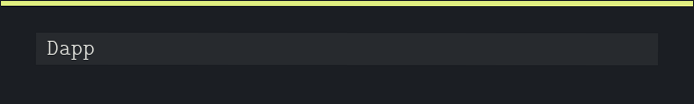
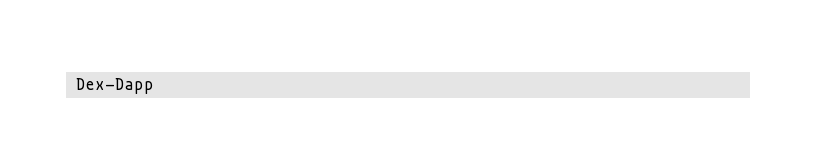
[46,40,97,60] Dapp -> [75,78,154,94] Dex-Dapp

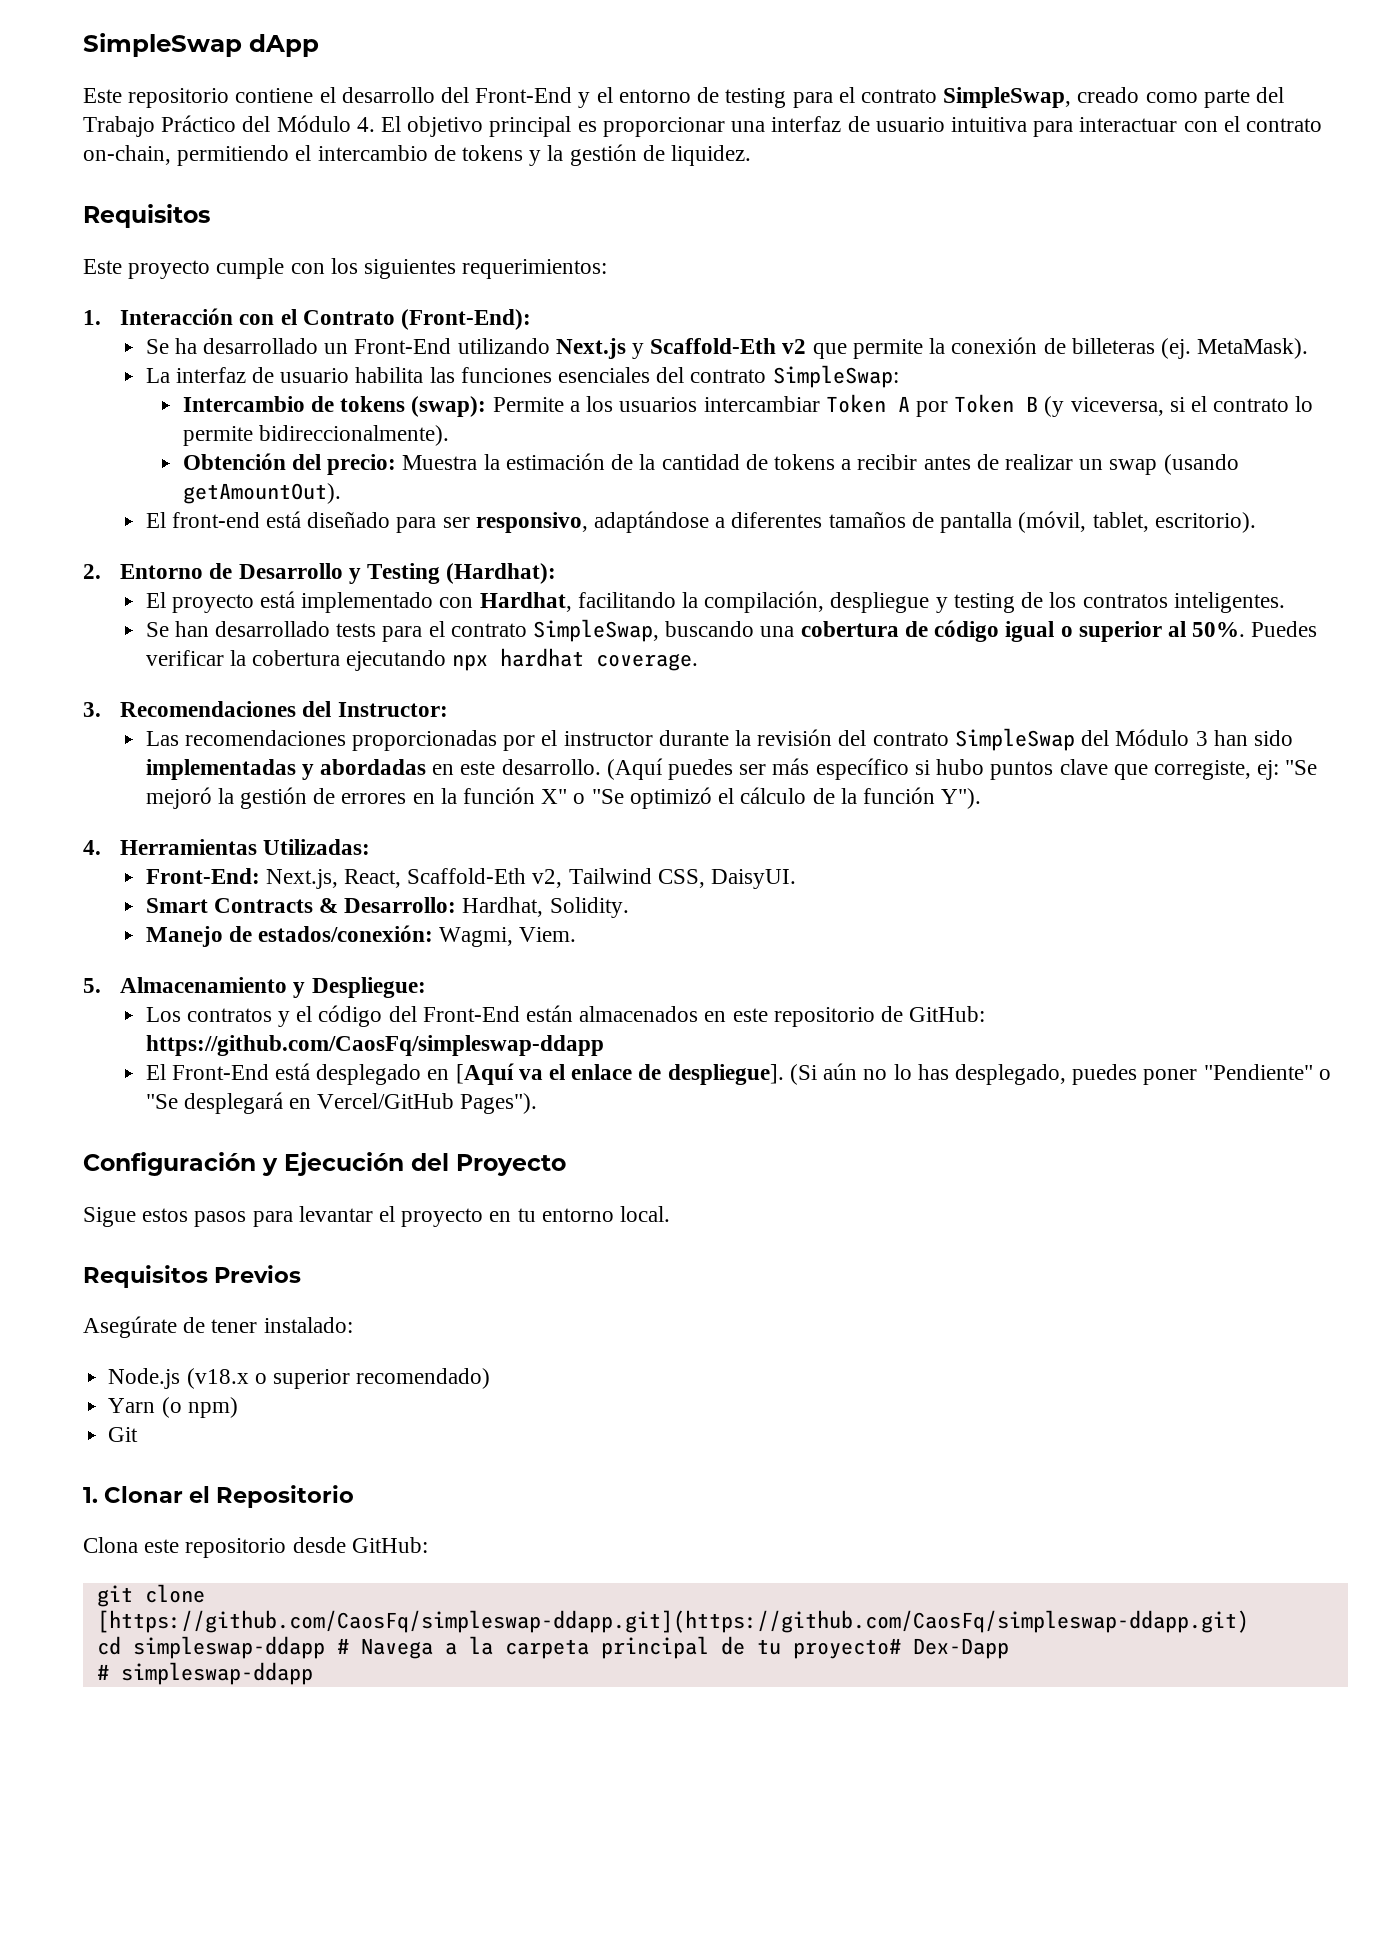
(75, 86) none -> [83,33,319,57] [83,87,1284,108] [83,115,1322,137] [83,144,752,166] [83,204,210,228] [83,258,608,279] [83,308,532,330] [145,337,1309,359] [145,365,899,388] [182,394,1314,417] [182,425,450,446] [182,453,1239,475] [182,483,341,504] [145,511,1256,533] [83,563,557,584] [145,591,1285,613] [145,619,1318,642] [145,648,699,671] [83,701,448,717] [145,728,1293,751] [145,758,1318,780] [145,787,982,809] [83,839,371,855] [145,868,797,889] [145,897,629,918] [145,925,577,947] [83,977,426,998] [145,1005,986,1027] [145,1035,604,1056] [145,1063,1331,1085] [145,1092,538,1114] [83,1152,566,1176] [83,1206,671,1227] [83,1265,302,1288] [83,1316,353,1338] [108,1368,491,1389] [108,1397,238,1418] [108,1427,139,1442] [83,1485,355,1508] [83,1537,428,1558] [96,1584,205,1607] [96,1610,1249,1633] [96,1636,901,1659] SimpleSwap dApp // Este repositorio contiene el desarrollo del Front-End y el entorno de testing para el contrato SimpleSwap, creado como parte del Trabajo Práctico del Módulo 4. El objetivo principal es proporcionar una interfaz de usuario intuitiva para interactuar con el contrato on-chain, permitiendo el intercambio de tokens y la gestión de liquidez. // Requisitos // Este proyecto cumple con los siguientes requerimientos: // 1. Interacción con el Contrato (Front-End): // Se ha desarrollado un Front-End utilizando Next.js y Scaffold-Eth v2 que permite la conexión de billeteras (ej. MetaMask). // La interfaz de usuario habilita las funciones esenciales del contrato SimpleSwap: // Intercambio de tokens (swap): Permite a los usuarios intercambiar Token A por Token B (y viceversa, si el contrato lo permite bidireccionalmente). // Obtención del precio: Muestra la estimación de la cantidad de tokens a recibir antes de realizar un swap (usando getAmountOut). // El front-end está diseñado para ser responsivo, adaptándose a diferentes tamaños de pantalla (móvil, tablet, escritorio). // 2. Entorno de Desarrollo y Testing (Hardhat): // El proyecto está implementado con Hardhat, facilitando la compilación, despliegue y testing de los contratos inteligentes. // Se han desarrollado tests para el contrato SimpleSwap, buscando una cobertura de código igual o superior al 50%. Puedes verificar la cobertura ejecutando npx hardhat coverage. // 3. Recomendaciones del Instructor: // Las recomendaciones proporcionadas por el instructor durante la revisión del contrato SimpleSwap del Módulo 3 han sido implementadas y abordadas en este desarrollo. (Aquí puedes ser más específico si hubo puntos clave que corregiste, ej: "Se mejoró la gestión de errores en la función X" o "Se optimizó el cálculo de la función Y"). // 4. Herramientas Utilizadas: // Front-End: Next.js, React, Scaffold-Eth v2, Tailwind CSS, DaisyUI. // Smart Contracts & Desarrollo: Hardhat, Solidity. // Manejo de estados/conexión: Wagmi, Viem. // 5. Almacenamiento y Despliegue: // Los contratos y el código del Front-End están almacenados en este repositorio de GitHub: https://github.com/CaosFq/simpleswap-ddapp // El Front-End está desplegado en [Aquí va el enlace de despliegue]. (Si aún no lo has desplegado, puedes poner "Pendiente" o "Se desplegará en Vercel/GitHub Pages"). // Configuración y Ejecución del Proyecto // Sigue estos pasos para levantar el proyecto en tu entorno local. // Requisitos Previos // Asegúrate de tener instalado: // Node.js (v18.x o superior recomendado) // Yarn (o npm) // Git // 1. Clonar el Repositorio // Clona este repositorio desde GitHub: // git clone [https://github.com/CaosFq/simpleswap-ddapp.git](https://github.com/CaosFq/simpleswap-ddapp.git) // cd simpleswap-ddapp # Navega a la carpeta principal de tu proyecto#
(154, 86) none -> [96,1662,313,1685] // # simpleswap-ddapp

